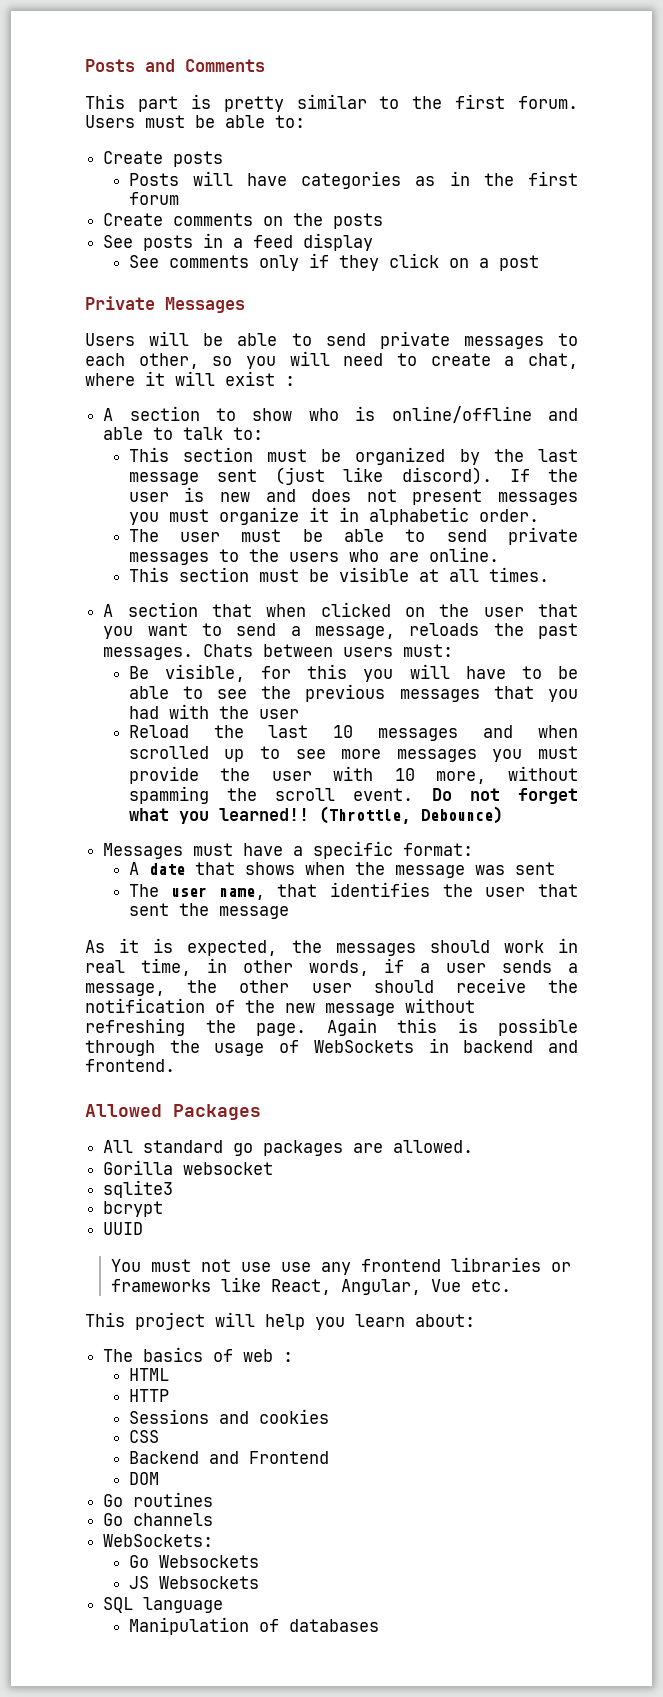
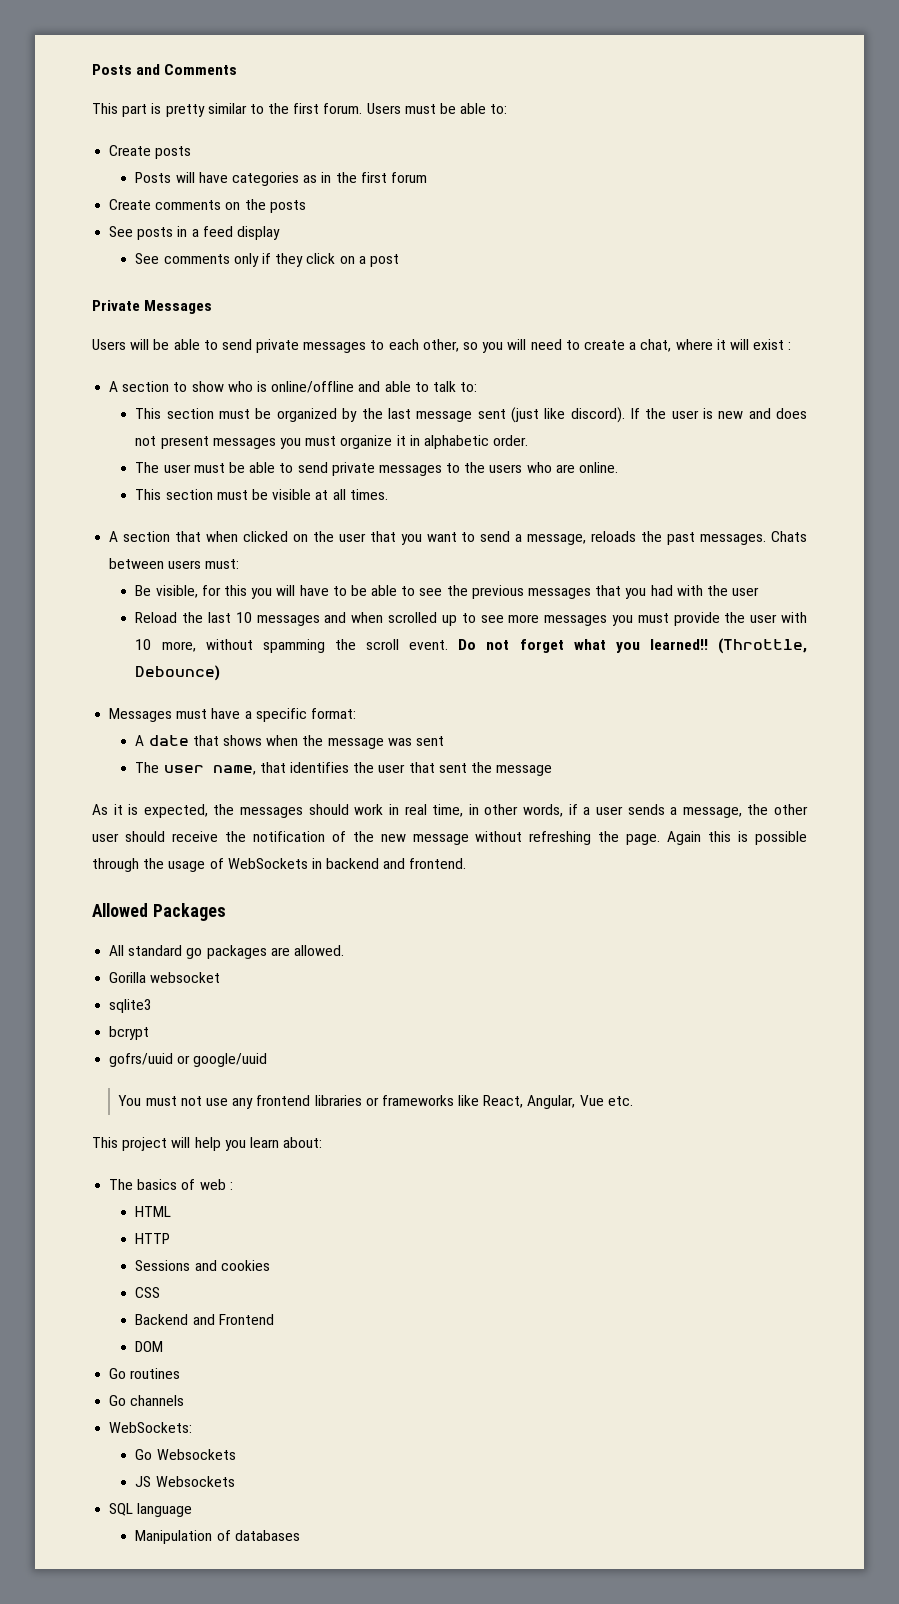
[103,1222,144,1235] UUID -> [109,1053,268,1067] gofrs/uuid or google/uuid
[280,1262,311,1272] use -> (228, 1102) none

